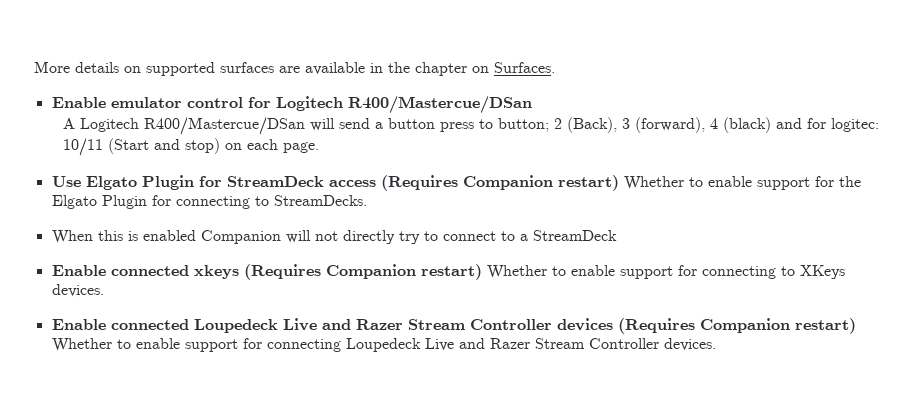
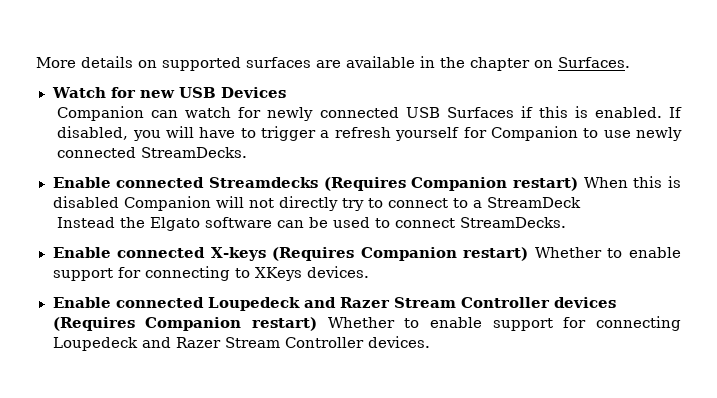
[51,96,532,114] [62,117,879,135] [62,138,319,156] [51,175,861,191] [51,195,367,209] Enable emulator control for Logitech R400/Mastercue/DSan // A Logitech R400/Mastercue/DSan will send a button press to button; 2 (Back), 3 (forward), 4 (black) and for logitec: 10/11 (Start and stop) on each page. // Use Elgato Plugin for StreamDeck access (Requires Companion restart) Whether to enable support for the Elgato Plugin for connecting to StreamDecks. // -> [51,87,287,98] [57,106,682,121] [57,126,682,141] [57,147,248,158] [52,177,578,191] Watch for new USB Devices // Companion can watch for newly connected USB Surfaces if this is enabled. If disabled, you will have to trigger a refresh yourself for Companion to use newly connected StreamDecks. // Enable connected Streamdecks (Requires Companion restart)
[142,230,196,241] enabled -> [52,196,119,208] disabled
[51,265,239,279] // Enable connected xkeys -> [57,217,567,231] [52,247,266,261] // Instead the Elgato software can be used to connect StreamDecks. // Enable connected X-keys
[282,318,317,331] Live -> (300, 304) none
[424,338,454,351] Live -> (138, 344) none

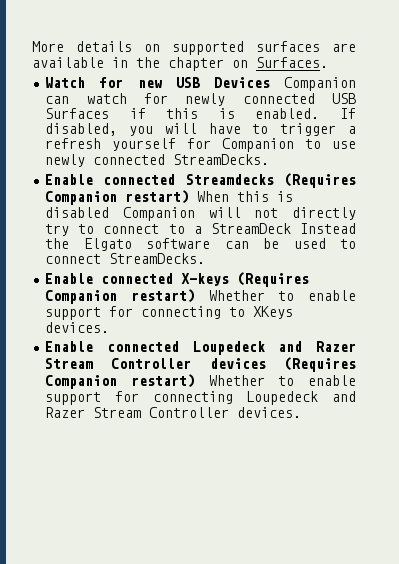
(287, 92) // -> (270, 82) none
(581, 202) // -> (291, 228) none

